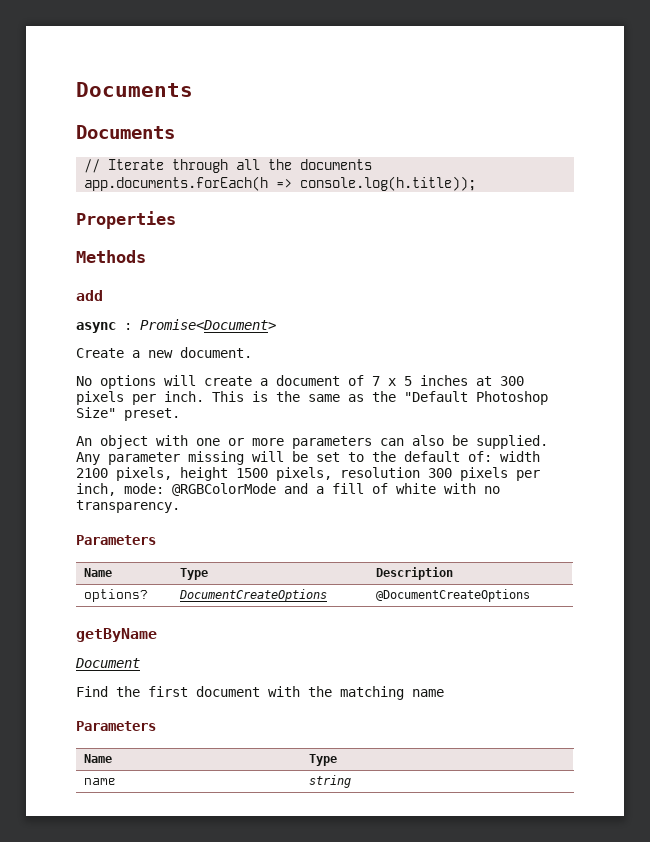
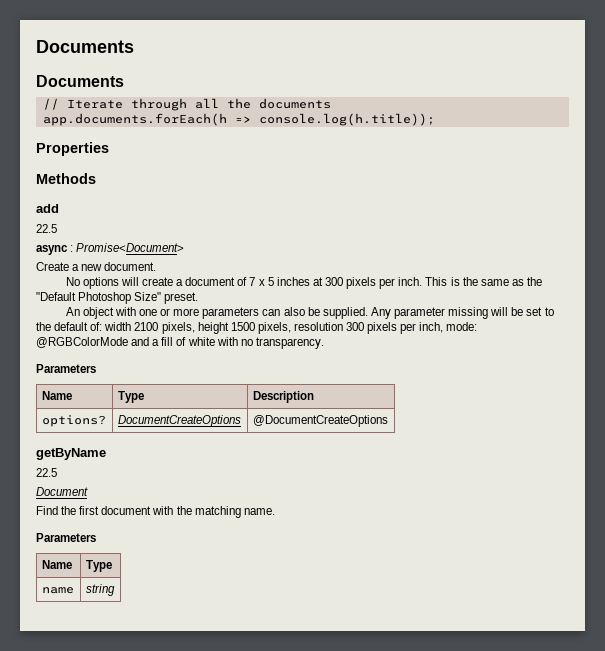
(103, 295) none -> [36,224,57,233] // 22.5
(157, 635) none -> [36,468,57,477] // 22.5
[412,689,444,697] name -> [243,508,275,515] name.

